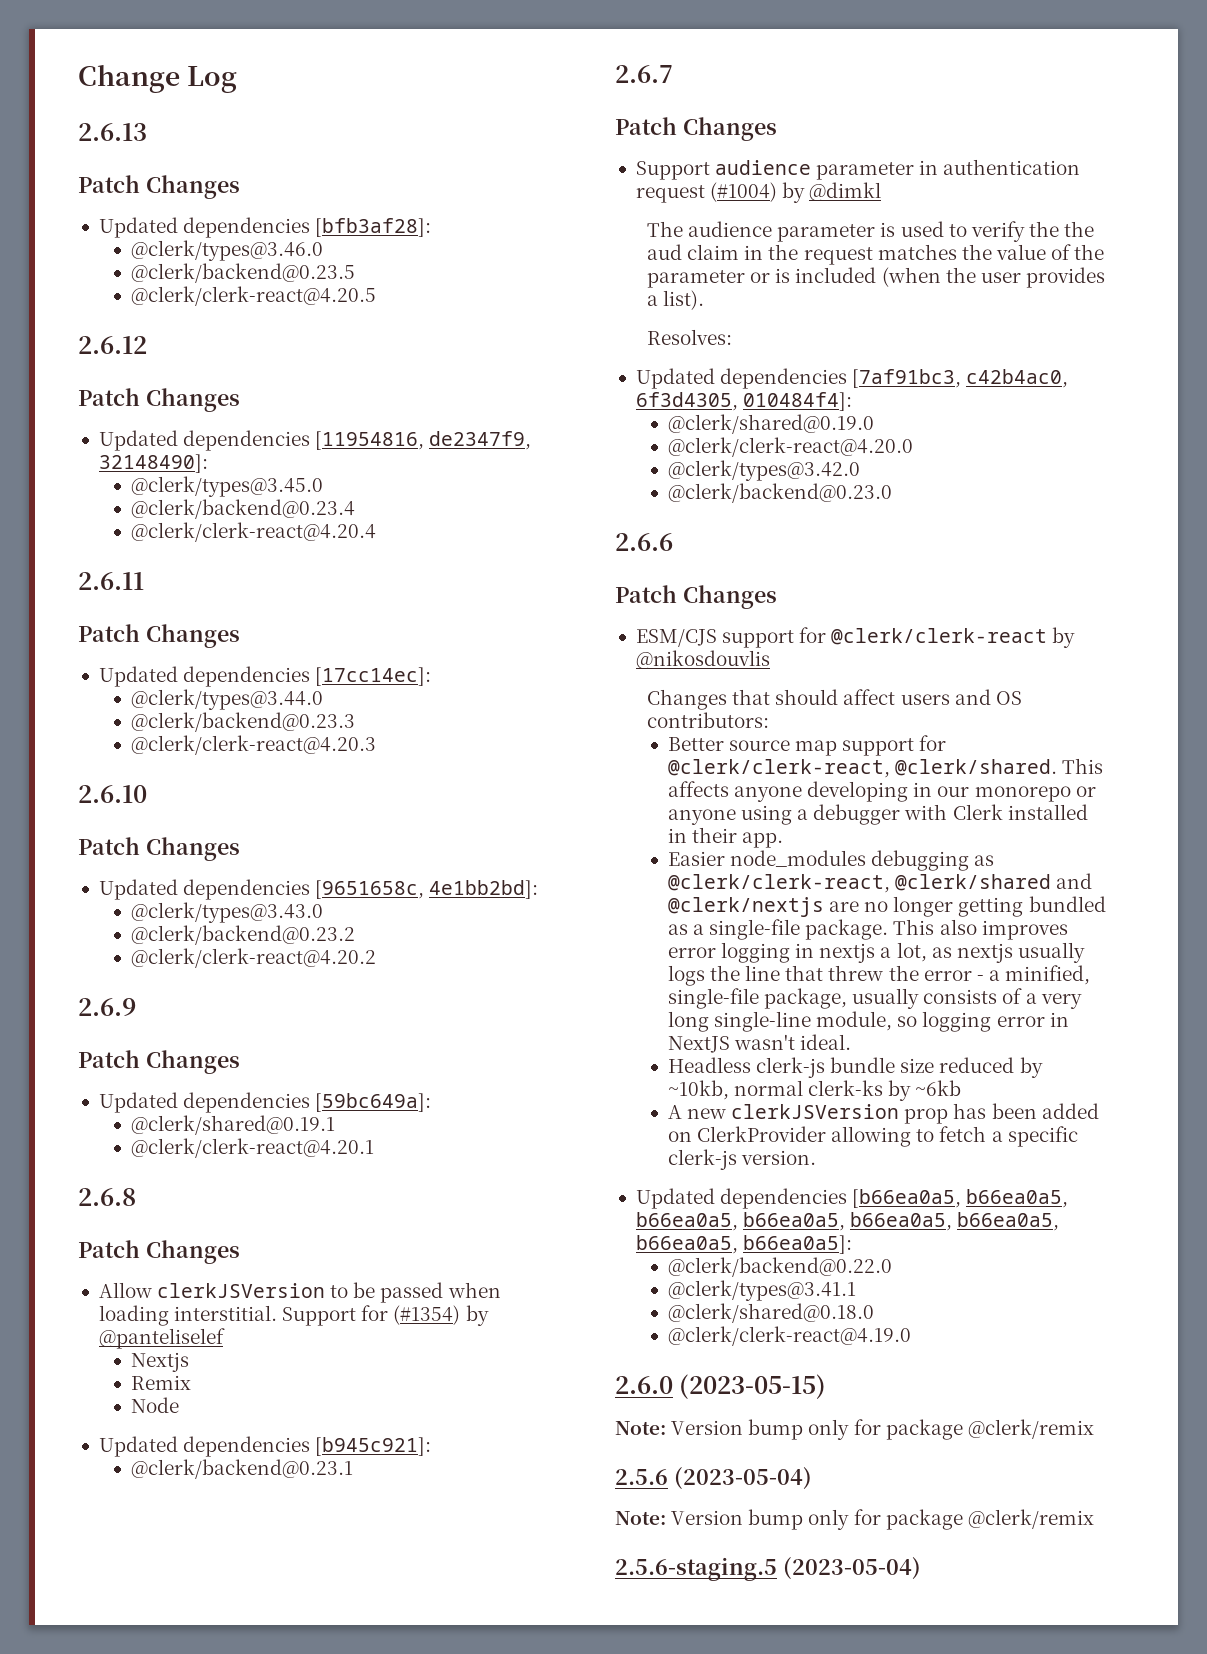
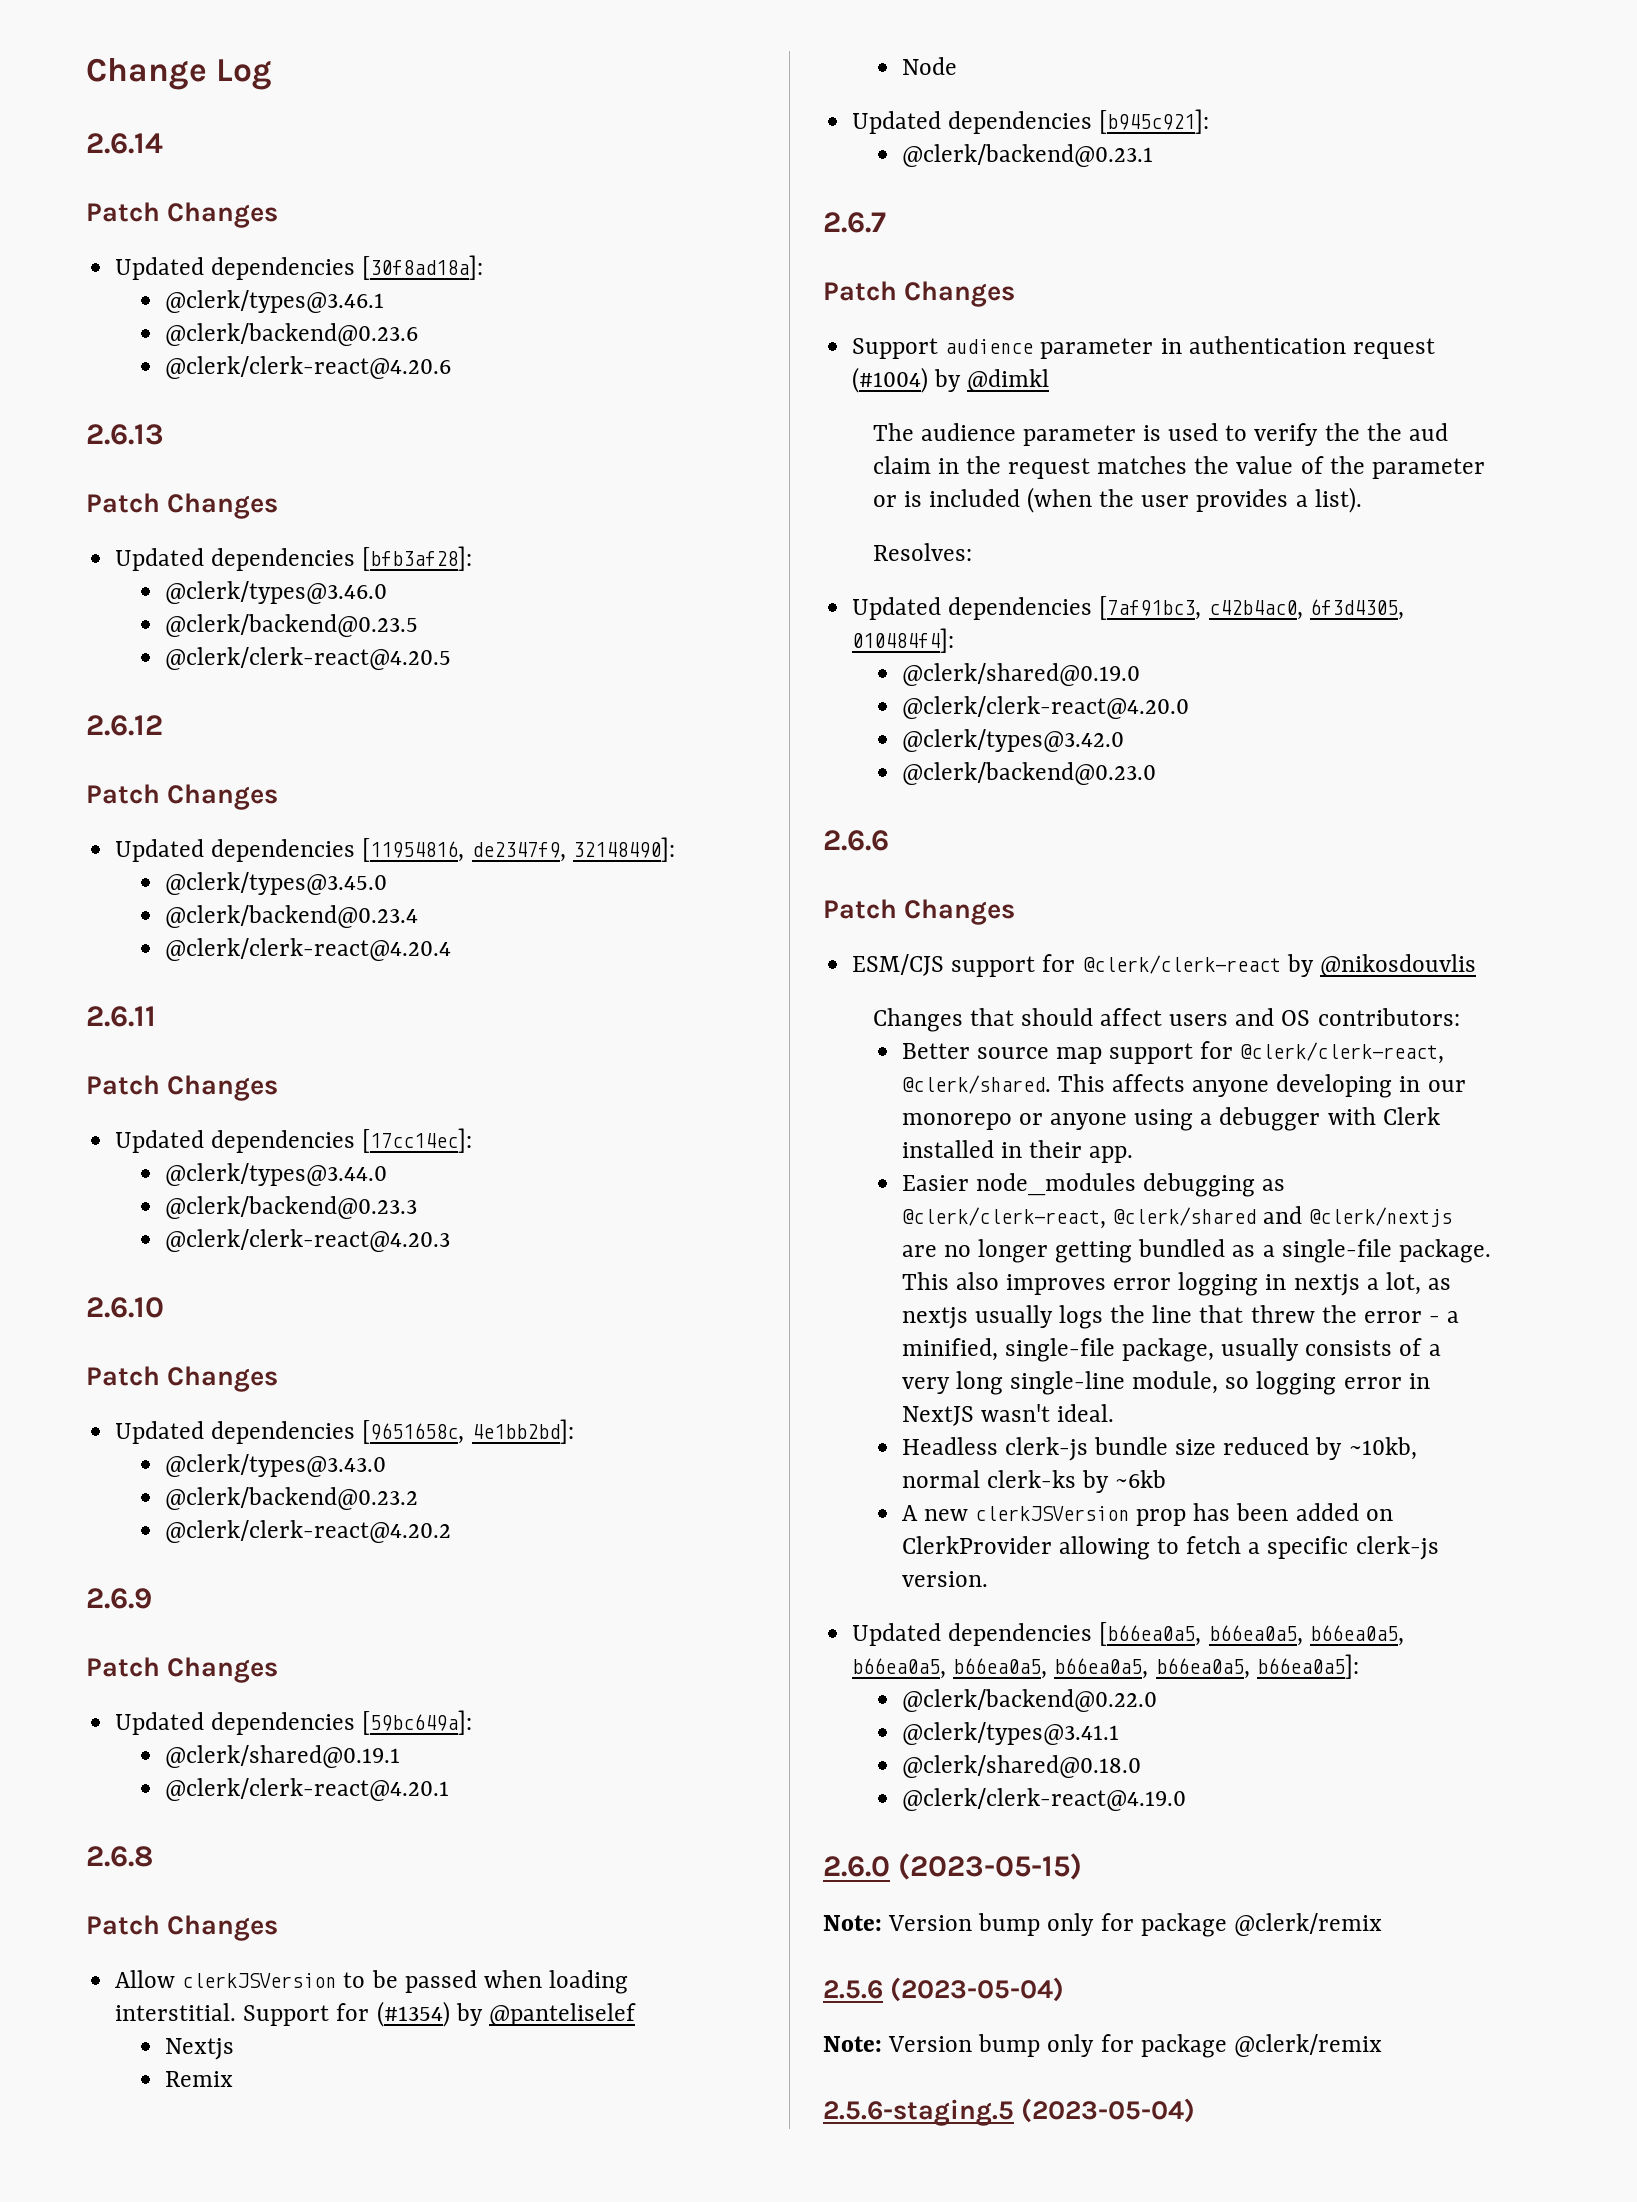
(238, 79) none -> [86,133,163,154] [86,202,279,228] [115,255,484,280] [164,290,384,313] [164,323,418,346] [164,356,451,379] // 2.6.14 // Patch Changes // Updated dependencies [30f8ad18a]: // @clerk/types@3.46.1 // @clerk/backend@0.23.6 // @clerk/clerk-react@4.20.6

